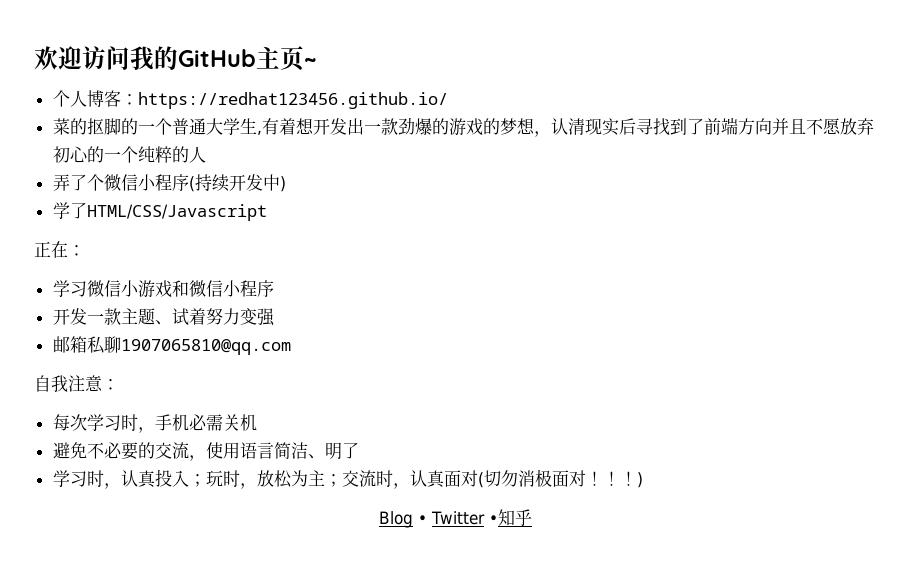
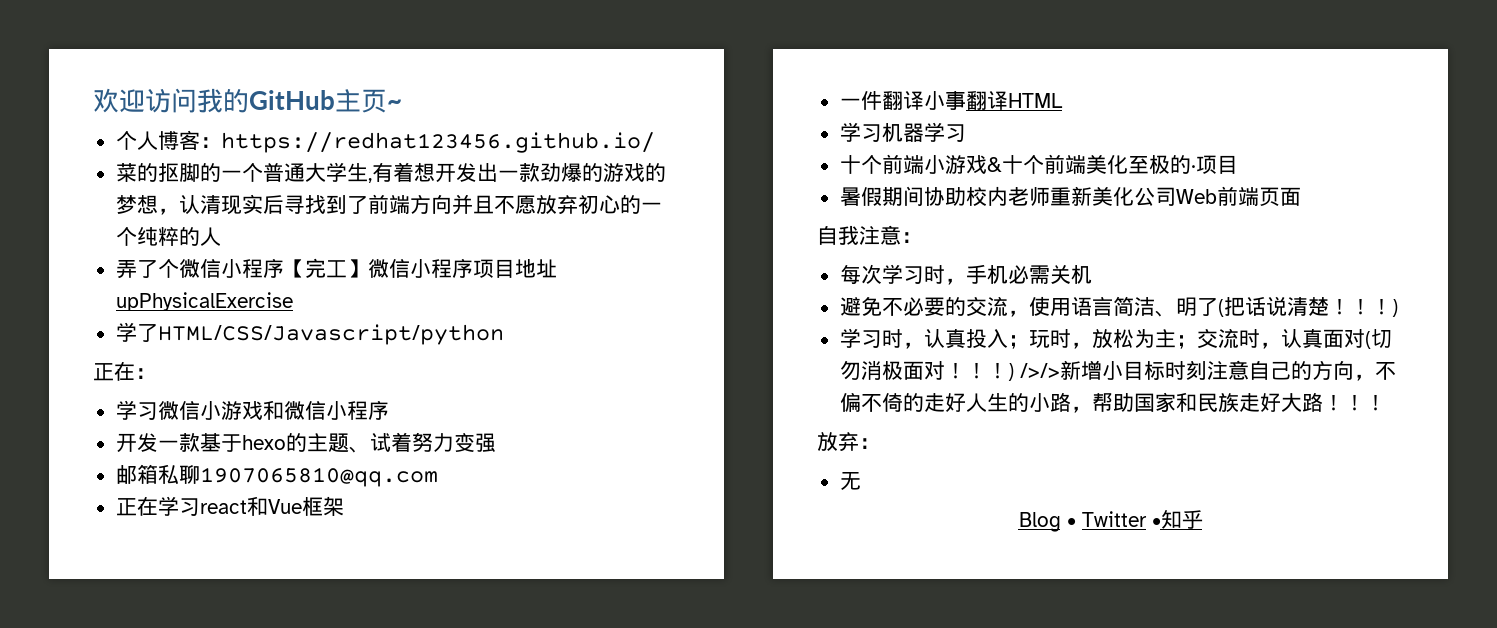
[188,174,286,192] (持续开发中) -> [283,258,557,278] [115,292,293,311] 【完工】微信小程序项目地址upPhysicalExercise
[86,204,267,221] HTML/CSS/Javascript -> [157,324,504,345] HTML/CSS/Javascript/python
(121, 316) none -> [199,433,307,452] 基于hexo的
(291, 347) none -> [115,496,344,516] [839,91,1063,110] [839,122,966,142] [839,154,1238,174] [839,186,1301,206] // 正在学习react和Vue框架 // 一件翻译小事翻译HTML // 学习机器学习 // 十个前端小游戏&十个前端美化至极的·项目 // 暑假期间协助校内老师重新美化公司Web前端页面
(359, 450) none -> [1217,296,1398,317] (把话说清楚！！！)
(643, 480) none -> [1019,360,1396,381] [839,392,1386,413] [817,432,880,452] [839,472,861,490] />/>新增小目标时刻注意自己的方向，不偏不倚的走好人生的小路，帮助国家和民族走好大路！！！ // 放弃： // 无

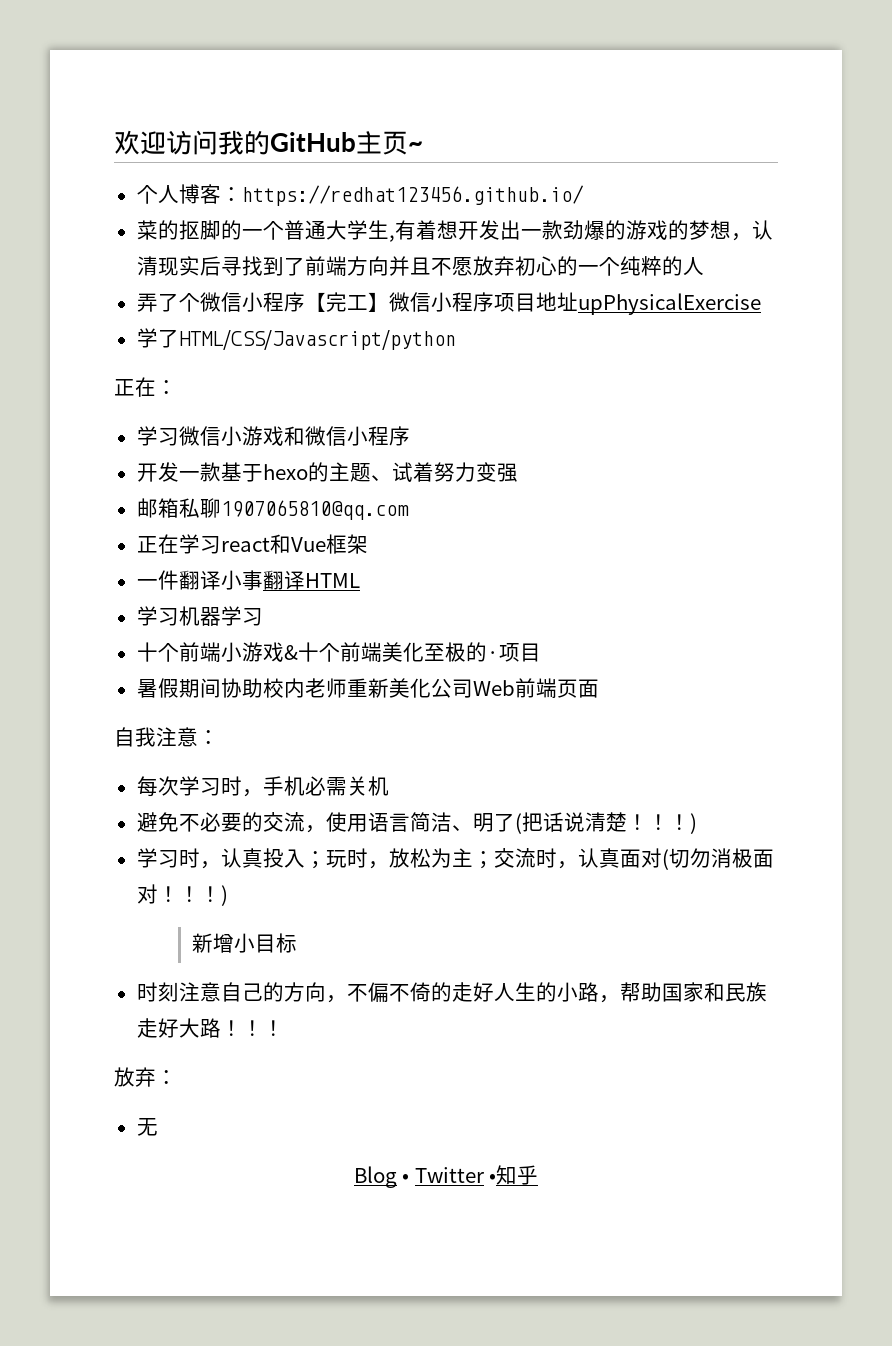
[1019,363,1060,378] />/> -> (228, 895) //
(1165, 370) none -> (298, 943) //

